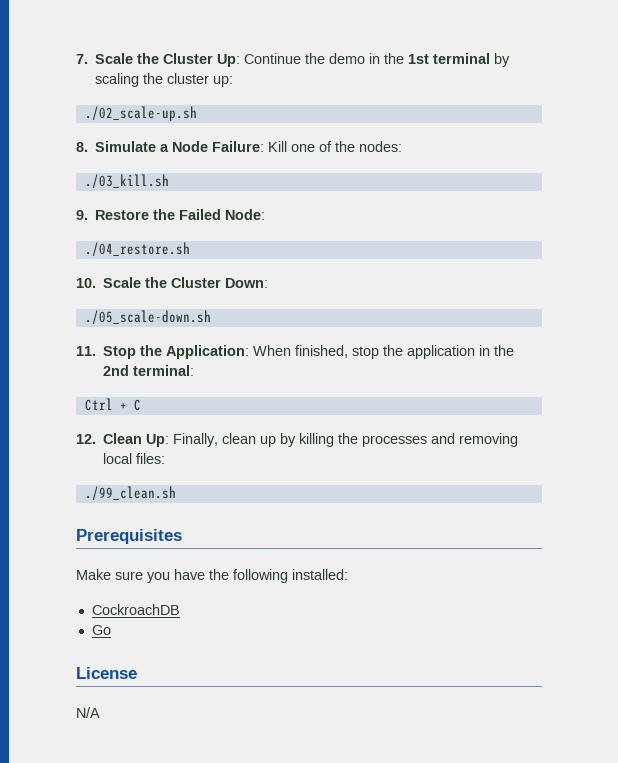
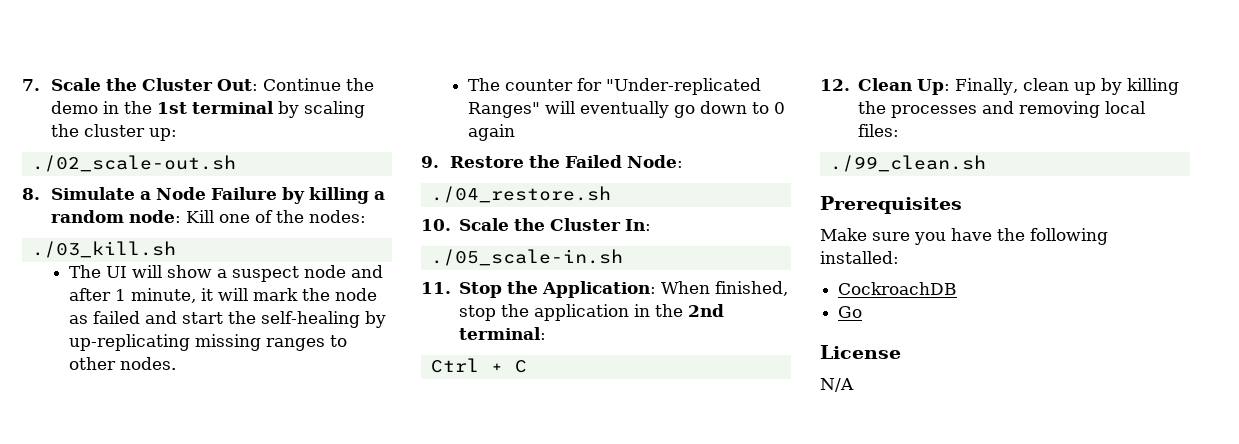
[217,54,241,67] Up: -> [216,79,258,91] Out:
[84,106,197,121] ./02_scale-up.sh -> [31,155,236,172] ./02_scale-out.sh
[212,141,265,152] Failure: -> [210,187,386,204] [50,210,181,223] Failure by killing a random node:
(169, 181) none -> [68,265,383,282] [68,288,377,303] [68,311,386,328] [68,334,347,351] [68,357,176,370] [467,78,761,95] [467,101,785,118] [467,124,515,141] // The UI will show a suspect node and after 1 minute, it will mark the node as failed and start the self-healing by up-replicating missing ranges to other nodes. // The counter for "Under-replicated Ranges" will eventually go down to 0 again
[225,278,269,288] [84,310,211,325] Down: // ./05_scale-down.sh -> [625,219,652,231] [430,249,623,266] In: // ./05_scale-in.sh

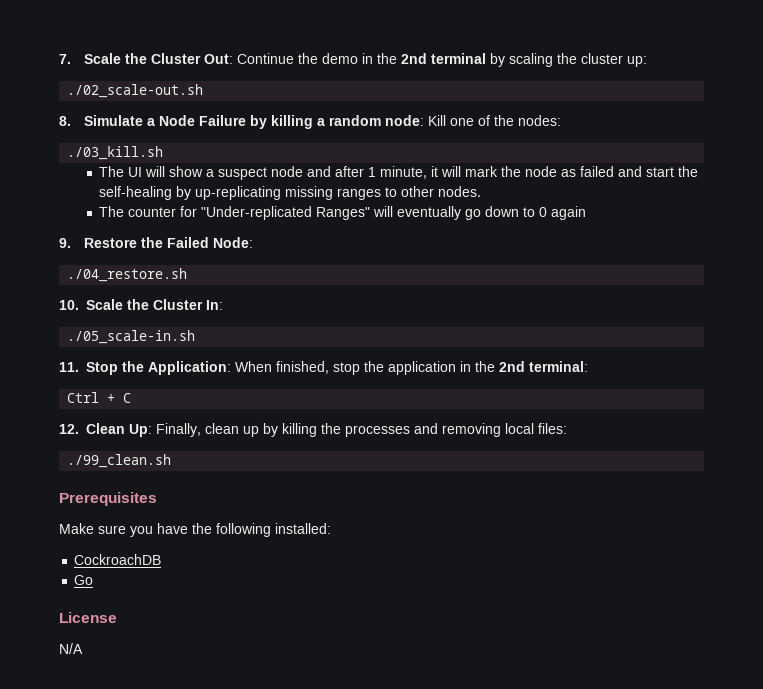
[156,102,187,114] 1st -> [400,53,427,64] 2nd

